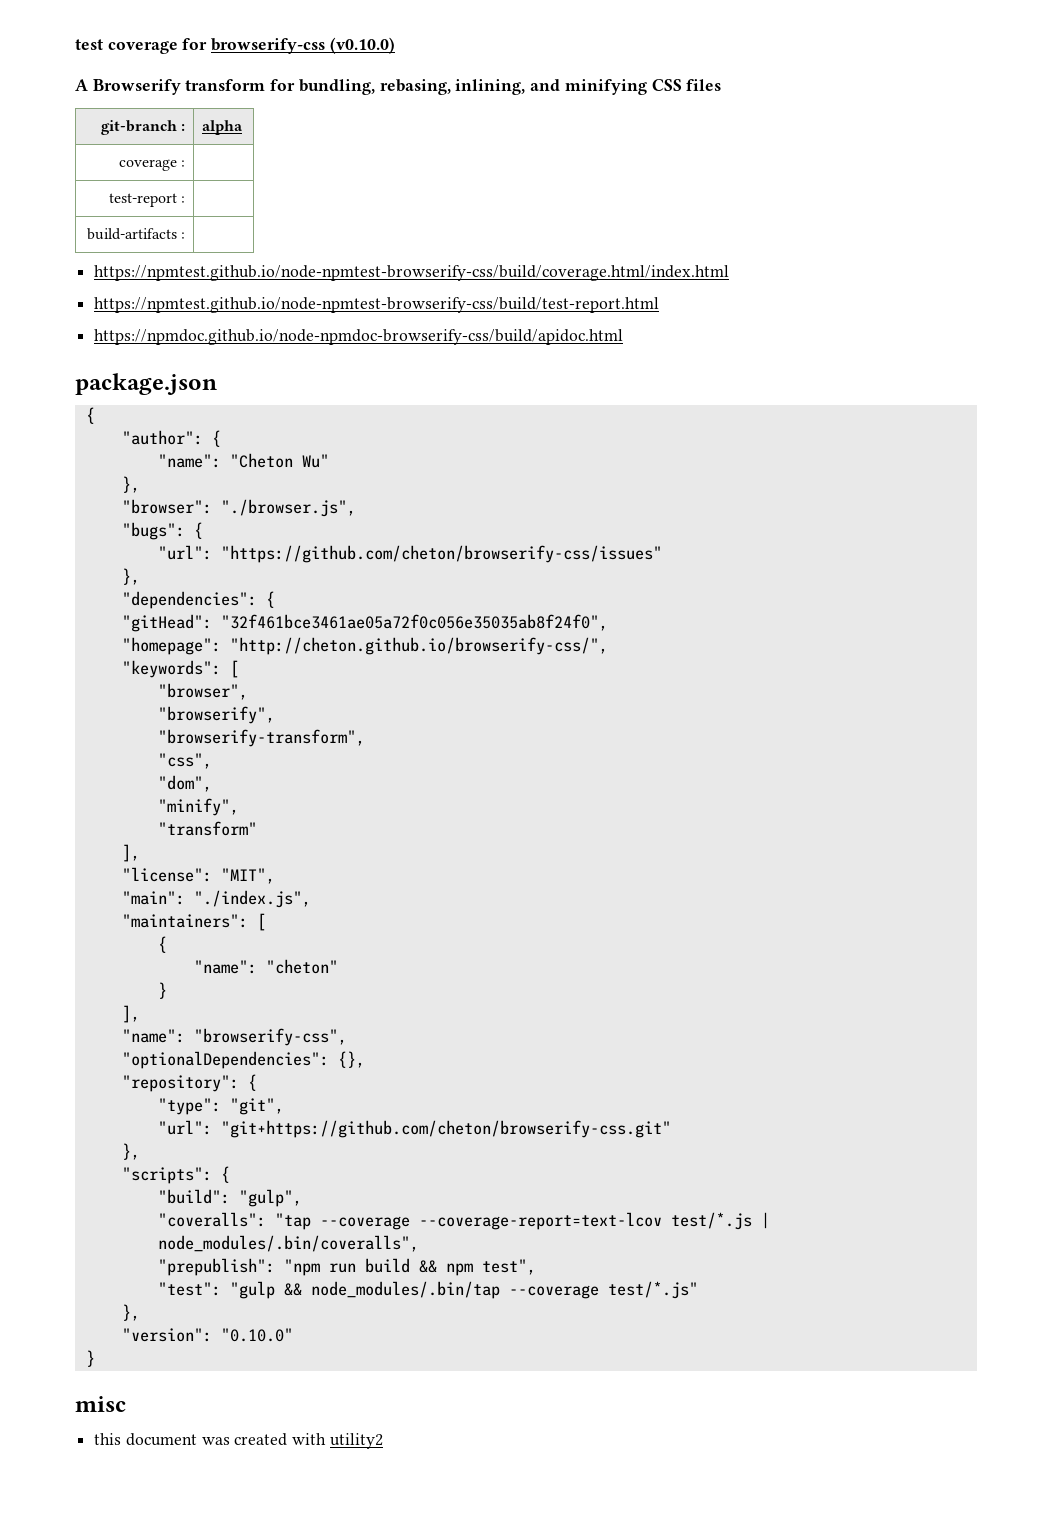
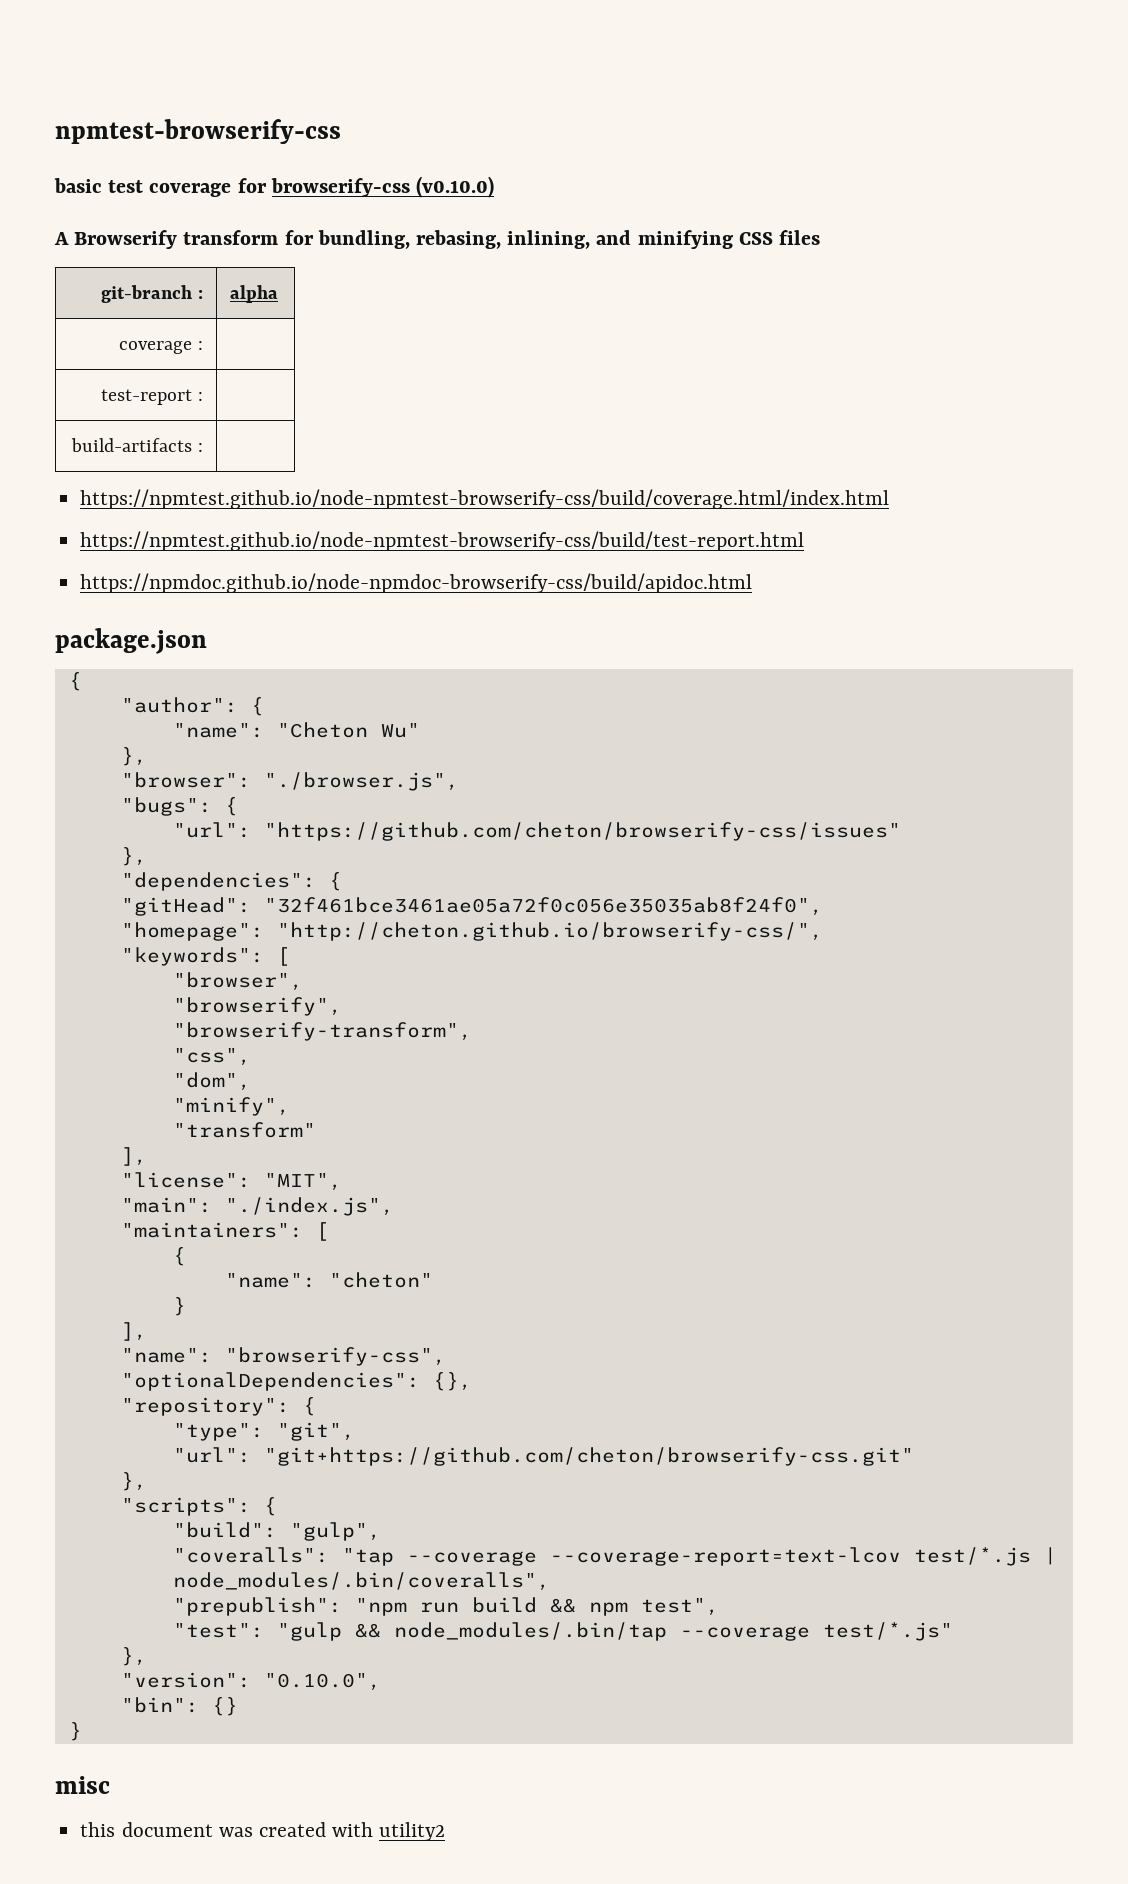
(75, 44) none -> [55,119,341,144] [54,178,102,193] npmtest-browserify-css // basic
[220,1328,293,1342] "0.10.0" -> [263,1673,381,1691] [120,1697,238,1716] "0.10.0", // "bin": {}

